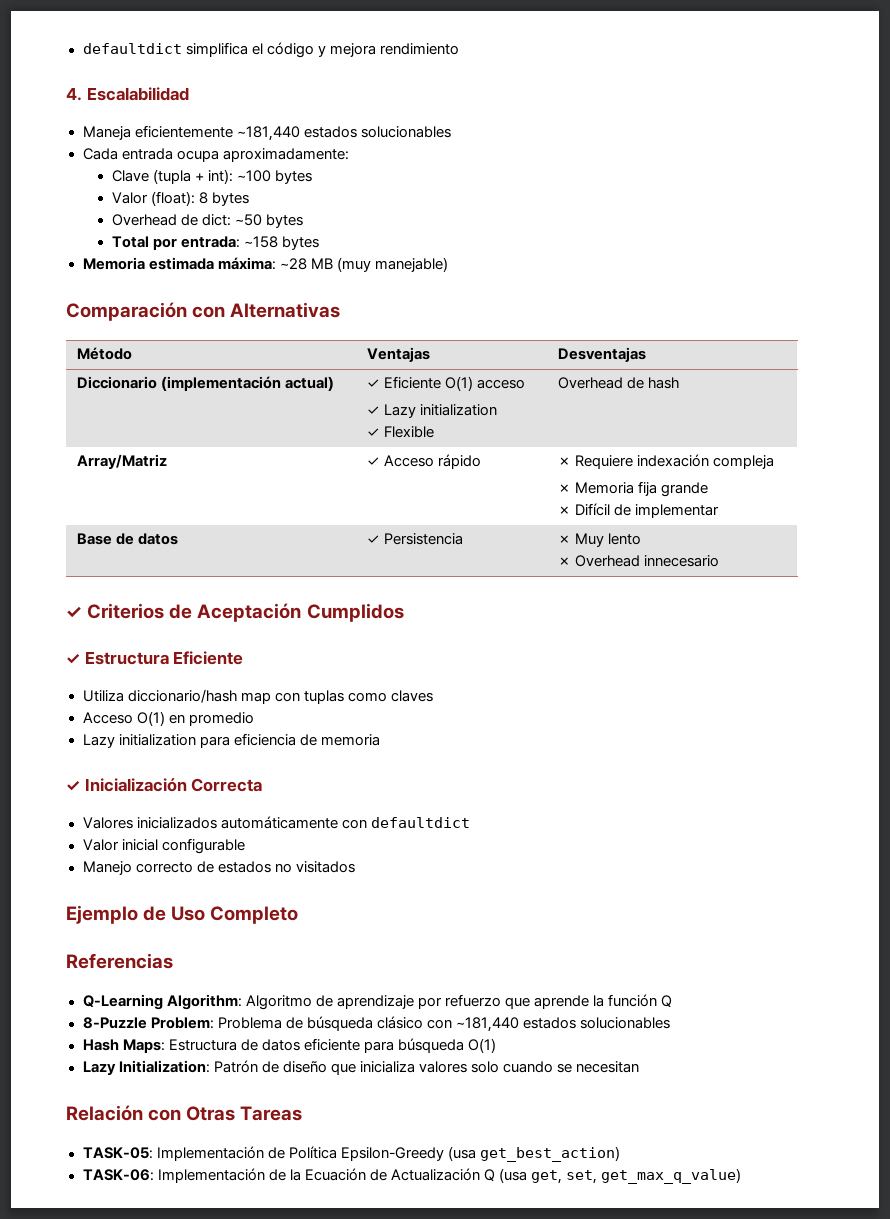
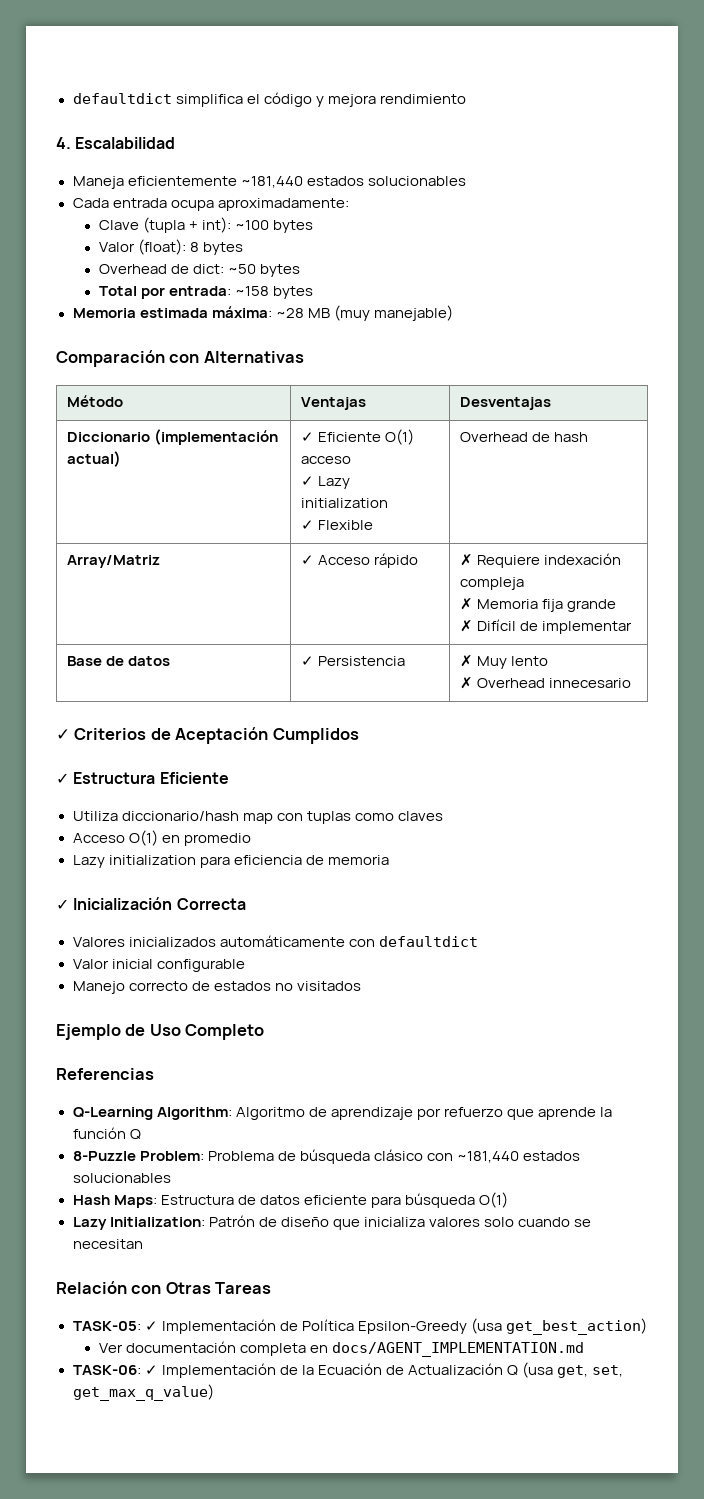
(153, 1153) none -> [144,1321,158,1331] ✓
(620, 1154) none -> [98,1341,585,1357] // Ver documentación completa en docs/AGENT_IMPLEMENTATION.md
(154, 1175) none -> [144,1365,158,1375] ✓

